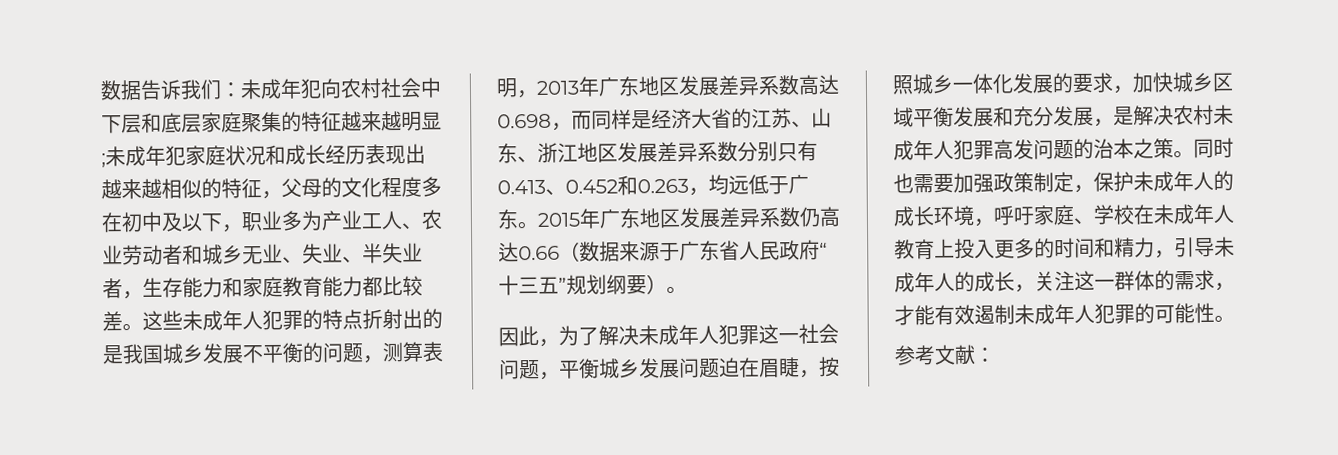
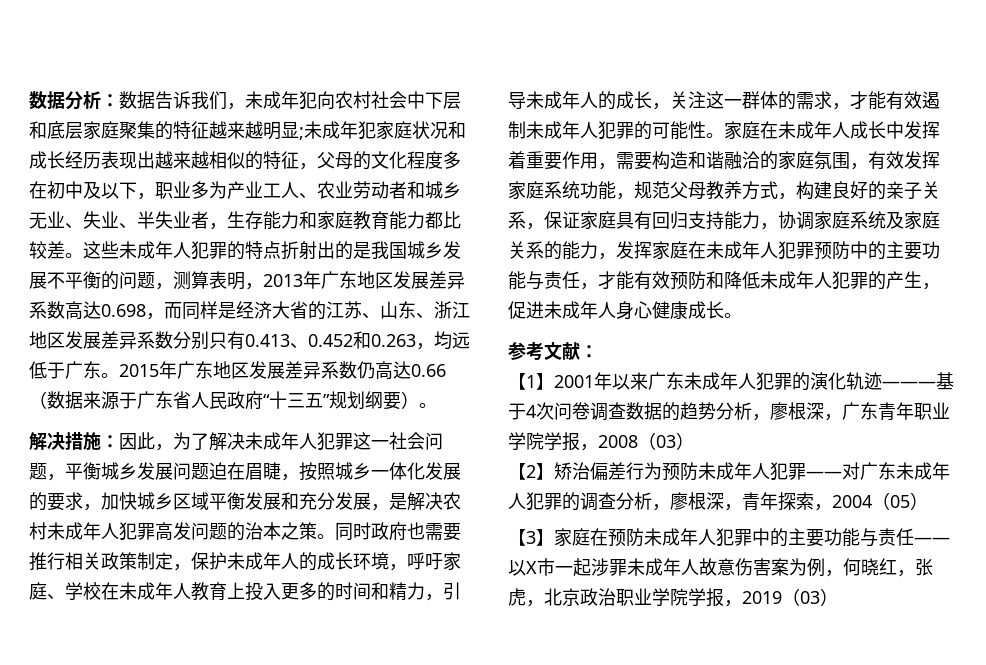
[100,79,142,101] 数据 -> [29,91,155,110] 数据分析：数据
[220,82,242,98] ： -> [227,103,245,110] ，
(687, 290) none -> [29,432,119,450] 解决措施：
[893,172,994,194] 也需要加强 -> [371,522,461,541] [29,552,101,571] 政府也需要推行相关
[894,344,996,366] // 参考文献： -> [724,121,940,140] [508,151,940,170] [508,181,940,200] [508,211,940,230] [508,241,940,260] [508,271,940,290] [508,301,742,320] [508,342,598,360] [508,372,954,391] [508,402,950,421] [508,432,694,451] [508,462,950,481] [508,492,928,511] [508,528,950,547] [508,558,933,577] [508,588,838,607] 家庭在未成年人成长中发挥着重要作用，需要构造和谐融洽的家庭氛围，有效发挥家庭系统功能，规范父母教养方式，构建良好的亲子关系，保证家庭具有回归支持能力，协调家庭系统及家庭关系的能力，发挥家庭在未成年人犯罪预防中的主要功能与责任，才能有效预防和降低未成年人犯罪的产生，促进未成年人身心健康成长。 // 参考文献： // 【1】2001年以来广东未成年人犯罪的演化轨迹———基于4次问卷调查数据的趋势分析，廖根深，广东青年职业学院学报，2008（03） // 【2】矫治偏差行为预防未成年人犯罪——对广东未成年人犯罪的调查分析，廖根深，青年探索，2004（05） // 【3】家庭在预防未成年人犯罪中的主要功能与责任——以X市一起涉罪未成年人故意伤害案为例，何晓红，张虎，北京政治职业学院学报，2019（03）

